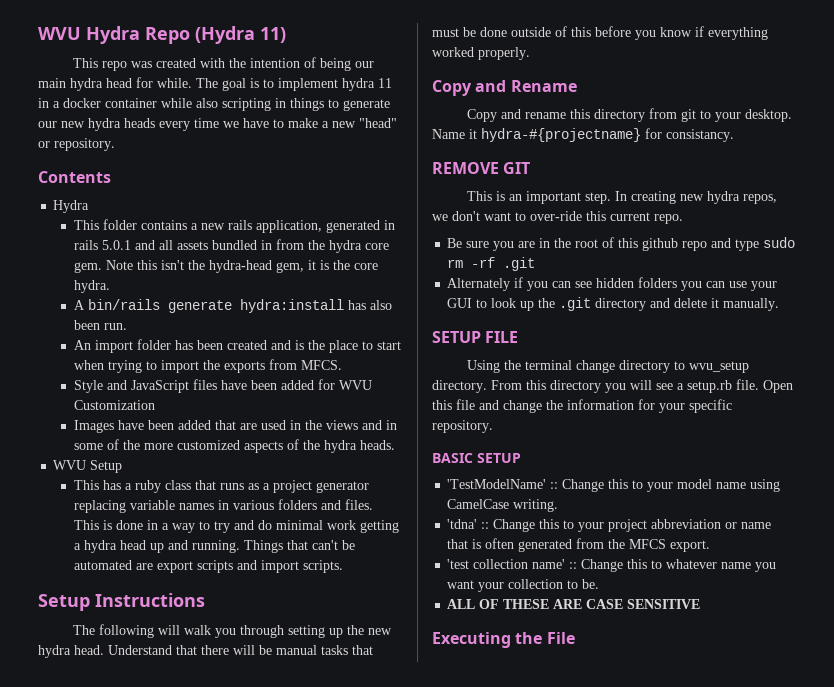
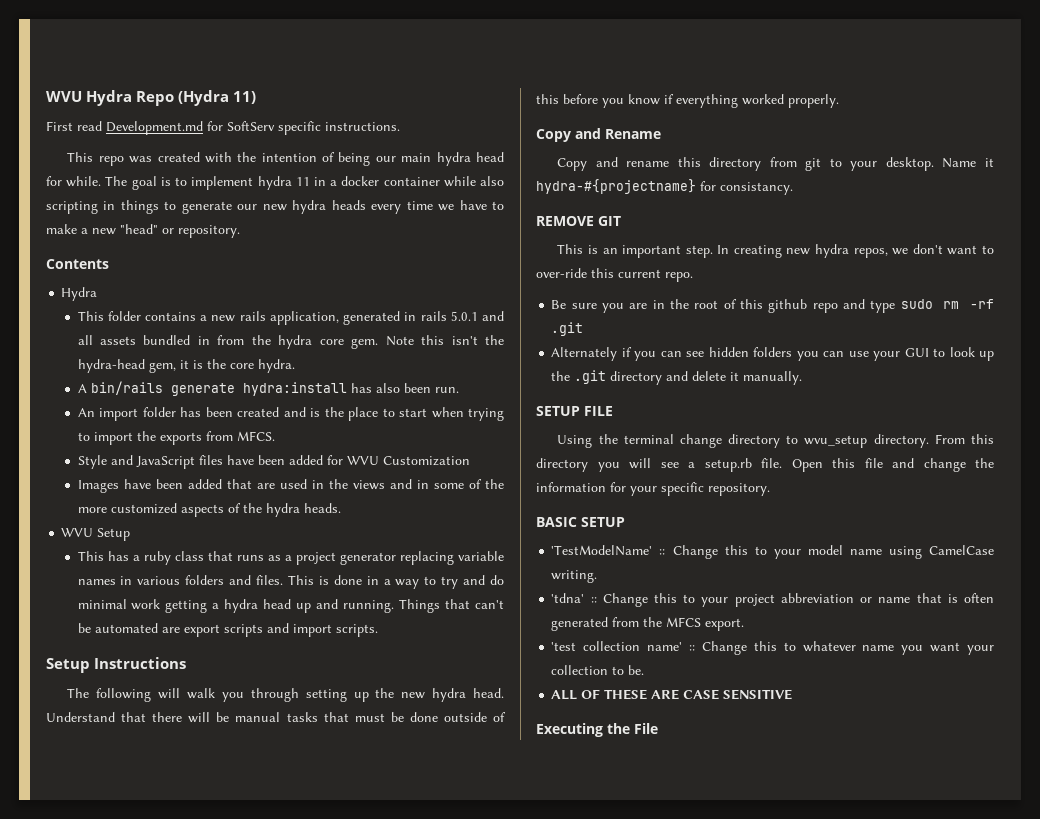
(286, 35) none -> [46,121,400,135] // First read Development.md for SoftServ specific instructions.

